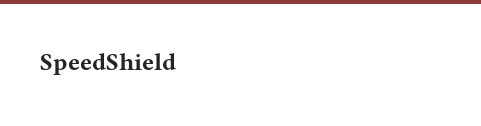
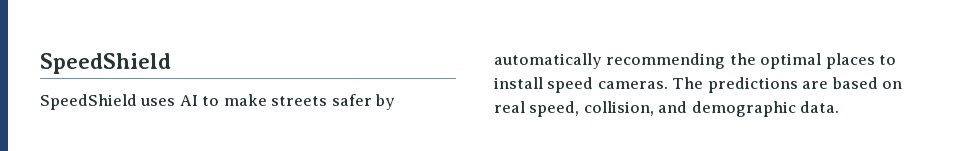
[40,53,176,75] SpeedShield -> [40,53,171,74] [40,94,396,110] [494,53,897,69] [494,77,903,93] [494,101,840,117] SpeedShield // SpeedShield uses AI to make streets safer by automatically recommending the optimal places to install speed cameras. The predictions are based on real speed, collision, and demographic data.

